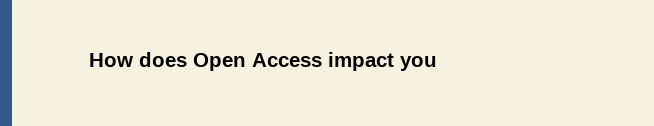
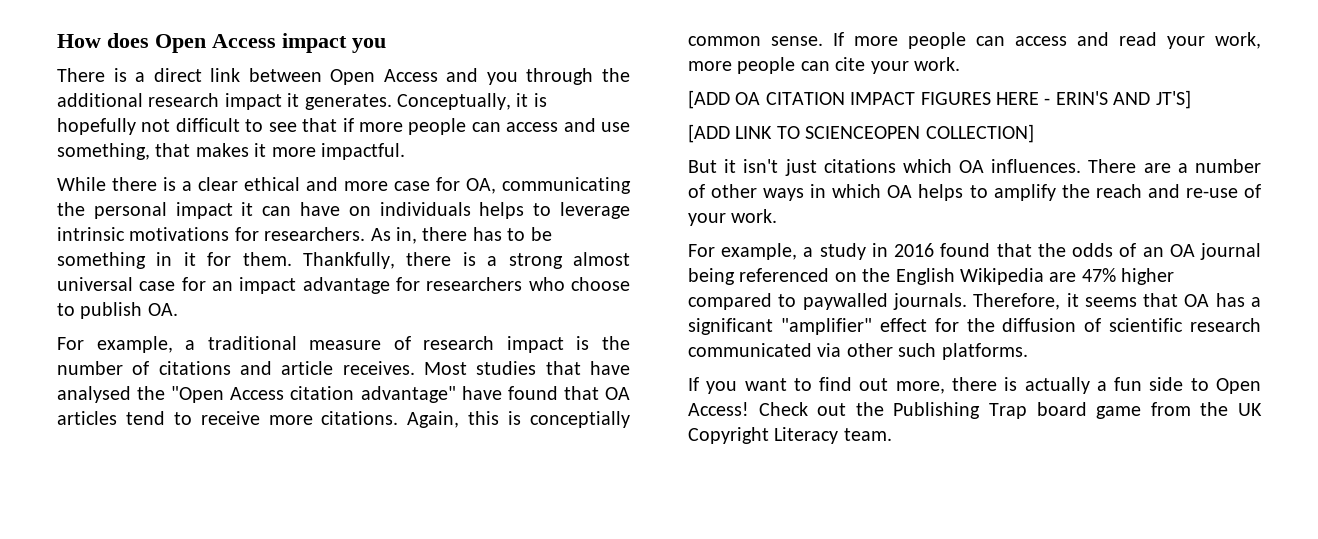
(437, 63) none -> [57,68,630,85] [57,93,547,110] [57,118,631,135] [57,143,405,160] [57,177,631,194] [57,202,630,219] [57,227,552,244] [57,252,630,269] [57,277,630,294] [57,302,178,319] [57,336,630,353] [57,361,630,375] [57,386,630,403] [57,411,631,428] [688,32,1261,49] [688,57,960,74] [688,90,1191,109] [688,124,1034,143] [688,159,1261,176] [688,184,1261,201] [688,209,778,226] [688,243,1261,260] [688,268,1175,285] [688,293,1261,310] [688,318,1261,335] [688,343,1028,360] [688,377,1261,394] [688,402,1262,419] [688,427,892,444] // There is a direct link between Open Access and you through the additional research impact it generates. Conceptually, it is hopefully not difficult to see that if more people can access and use something, that makes it more impactful. // While there is a clear ethical and more case for OA, communicating the personal impact it can have on individuals helps to leverage intrinsic motivations for researchers. As in, there has to be something in it for them. Thankfully, there is a strong almost universal case for an impact advantage for researchers who choose to publish OA. // For example, a traditional measure of research impact is the number of citations and article receives. Most studies that have analysed the "Open Access citation advantage" have found that OA articles tend to receive more citations. Again, this is conceptially common sense. If more people can access and read your work, more people can cite your work. // [ADD OA CITATION IMPACT FIGURES HERE - ERIN'S AND JT'S] // [ADD LINK TO SCIENCEOPEN COLLECTION] // But it isn't just citations which OA influences. There are a number of other ways in which OA helps to amplify the reach and re-use of your work. // For example, a study in 2016 found that the odds of an OA journal being referenced on the English Wikipedia are 47% higher compared to paywalled journals. Therefore, it seems that OA has a significant "amplifier" effect for the diffusion of scientific research communicated via other such platforms. // If you want to find out more, there is actually a fun side to Open Access! Check out the Publishing Trap board game from the UK Copyright Literacy team.

